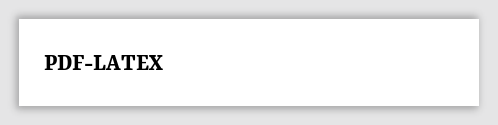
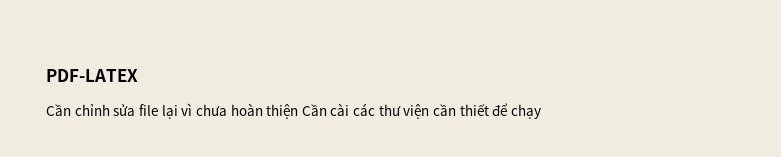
(163, 62) none -> [46,103,541,119] // Cần chỉnh sửa file lại vì chưa hoàn thiện Cần cài các thư viện cần thiết để chạy

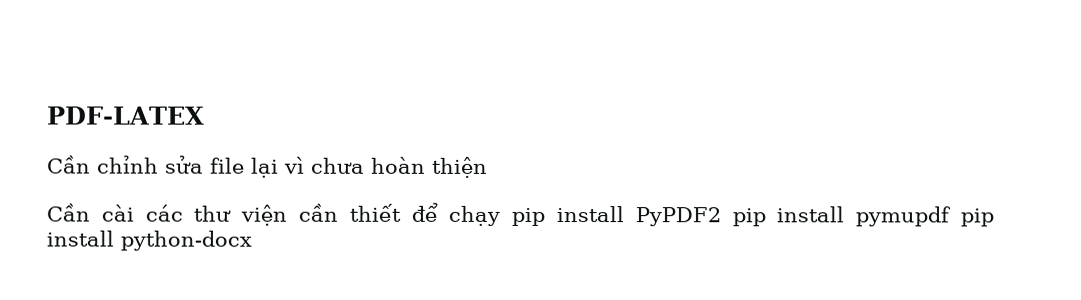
(299, 111) none -> (487, 167) //
(541, 111) none -> [511,206,994,227] [46,230,252,251] pip install PyPDF2 pip install pymupdf pip install python-docx

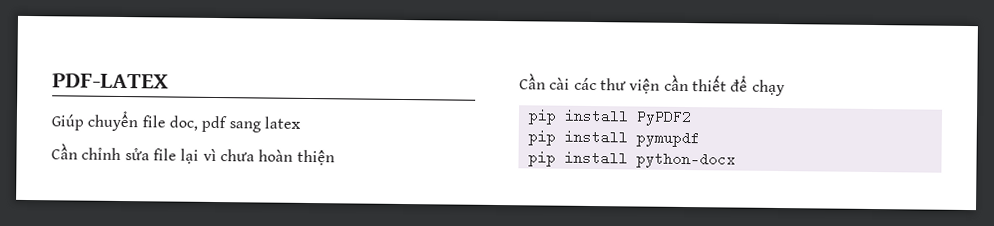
(205, 115) none -> [51,110,301,133] // Giúp chuyển file doc, pdf sang latex
(501, 215) none -> (785, 88) //
(721, 217) none -> (692, 118) //
(952, 216) none -> (700, 139) //

